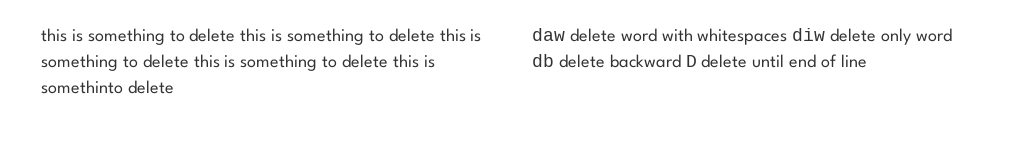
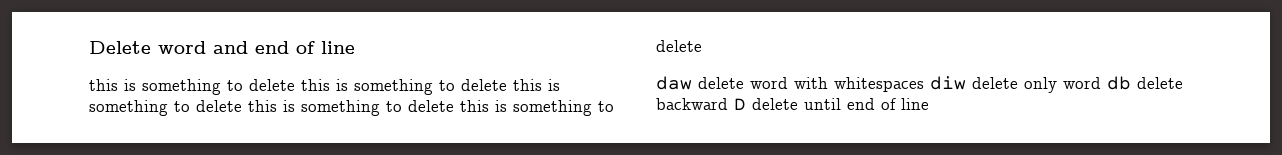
(41, 35) none -> [89,41,355,54] Delete word and end of line //
[41,80,123,94] somethinto -> [513,100,614,116] something to

